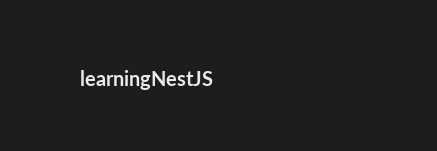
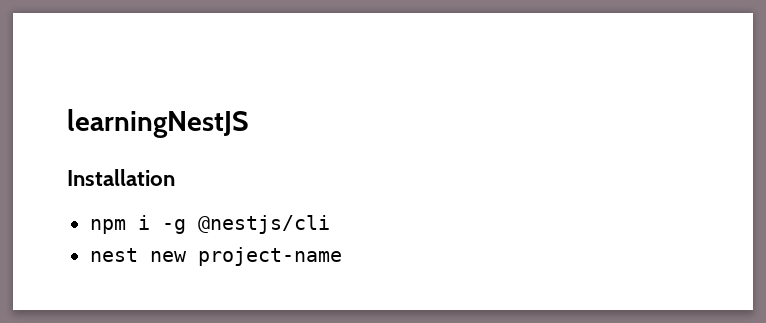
(213, 80) none -> [67,169,175,186] [89,215,330,234] [89,247,342,266] // Installation // npm i -g @nestjs/cli // nest new project-name

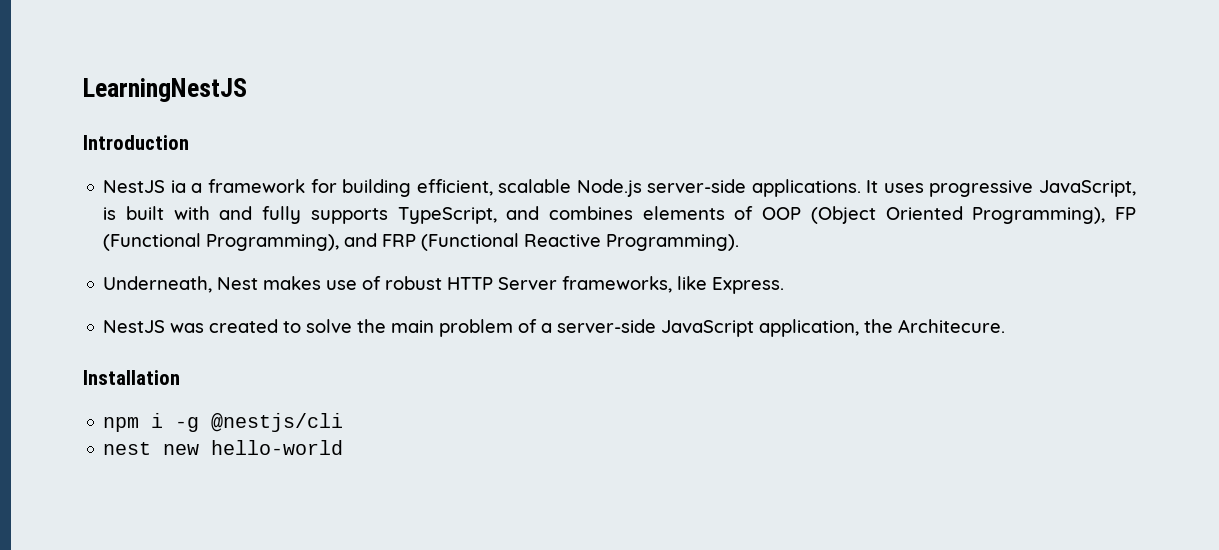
[67,109,249,138] learningNestJS -> [83,78,247,102] [83,135,189,150] [103,179,1136,197] [103,206,1137,224] [103,233,740,251] [103,276,785,294] [103,319,1006,337] LearningNestJS // Introduction // NestJS ia a framework for building efficient, scalable Node.js server-side applications. It uses progressive JavaScript, is built with and fully supports TypeScript, and combines elements of OOP (Object Oriented Programming), FP (Functional Programming), and FRP (Functional Reactive Programming). // Underneath, Nest makes use of robust HTTP Server frameworks, like Express. // NestJS was created to solve the main problem of a server-side JavaScript application, the Architecure.
[197,247,342,266] project-name -> [211,440,344,455] hello-world

